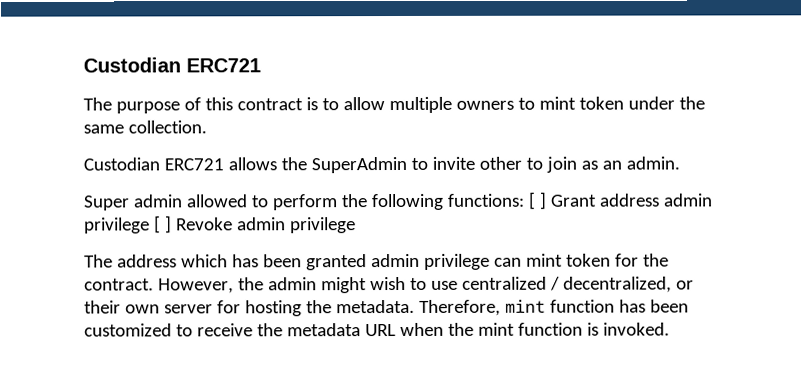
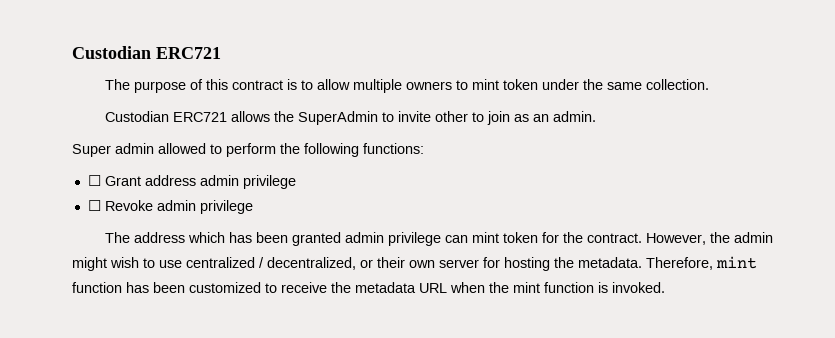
[527,191,547,210] [ ] -> [87,175,101,186] // ☐
[153,215,172,234] [ ] -> [87,200,101,211] // ☐

